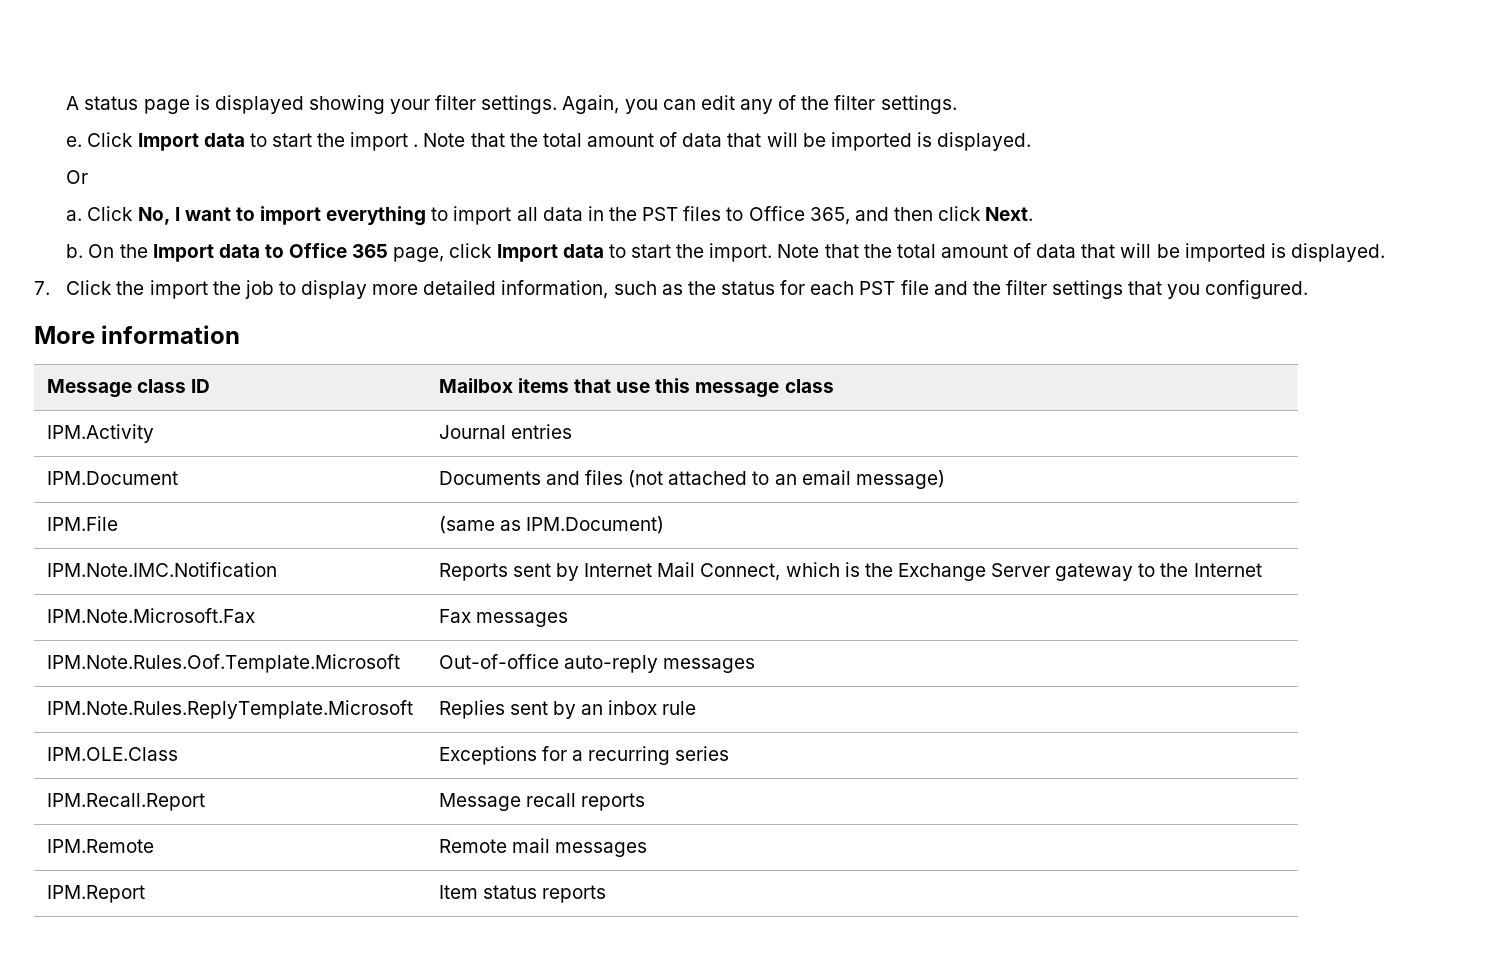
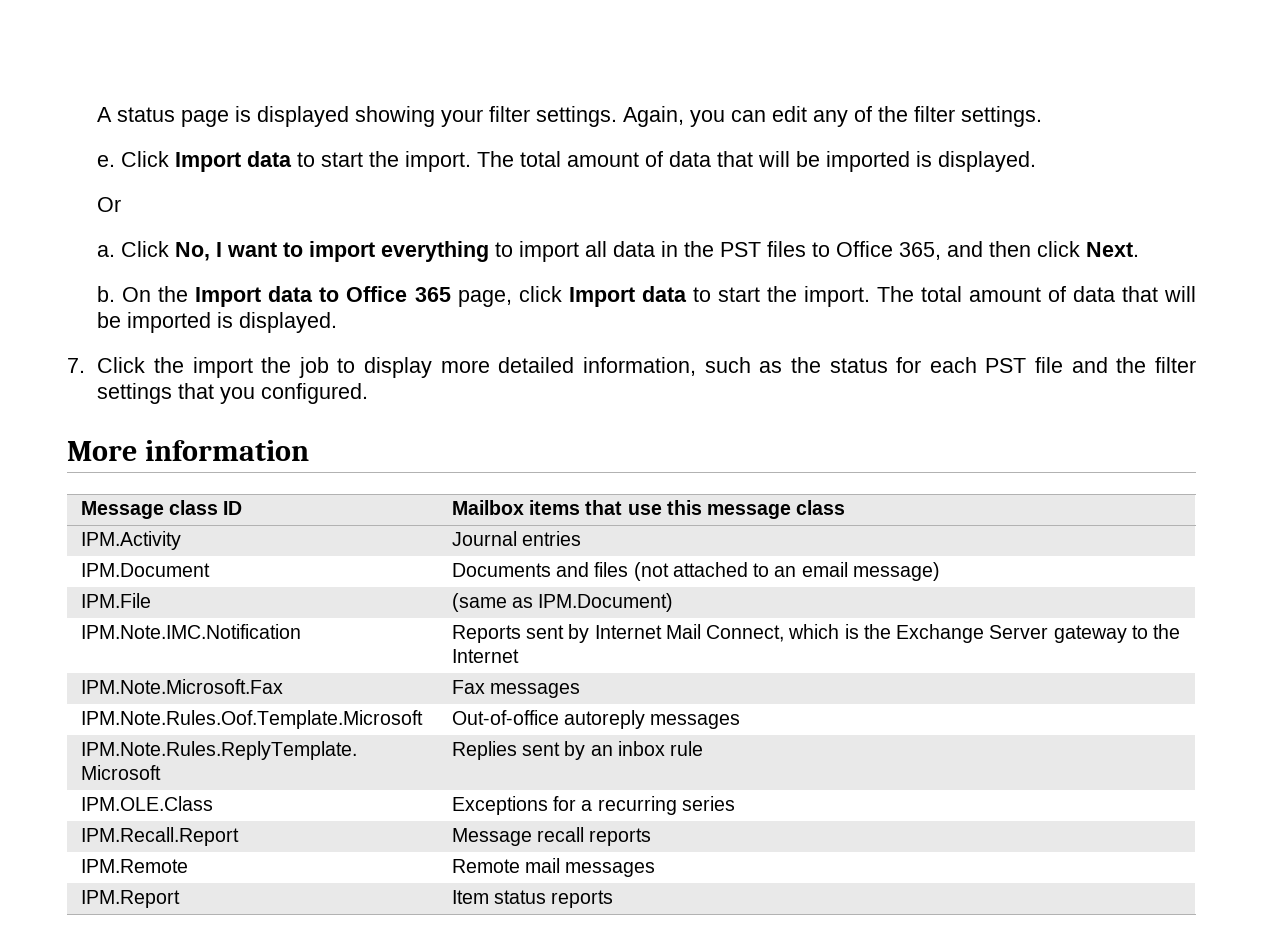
[350,132,538,151] import . Note that the -> [405,151,515,172] import. The
[777,244,892,258] Note that the -> [876,286,914,302] The
[563,655,658,673] auto-reply -> [563,710,645,729] autoreply

